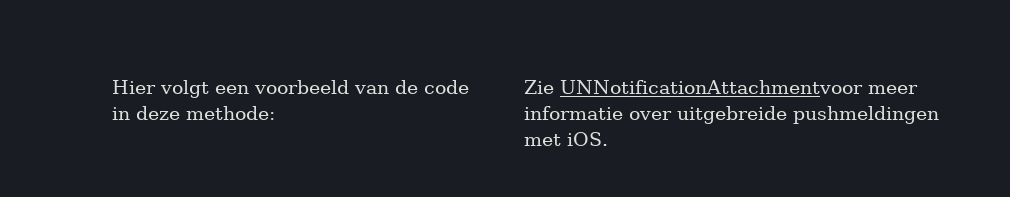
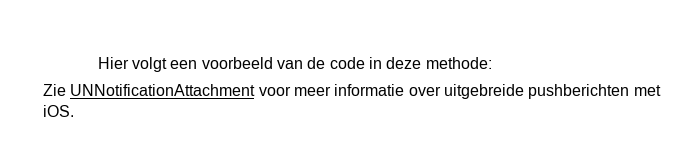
[560,80,863,94] UNNotificationAttachmentvoor -> [70,84,291,96] UNNotificationAttachment voor
[793,106,939,124] pushmeldingen -> [528,84,630,99] pushberichten

